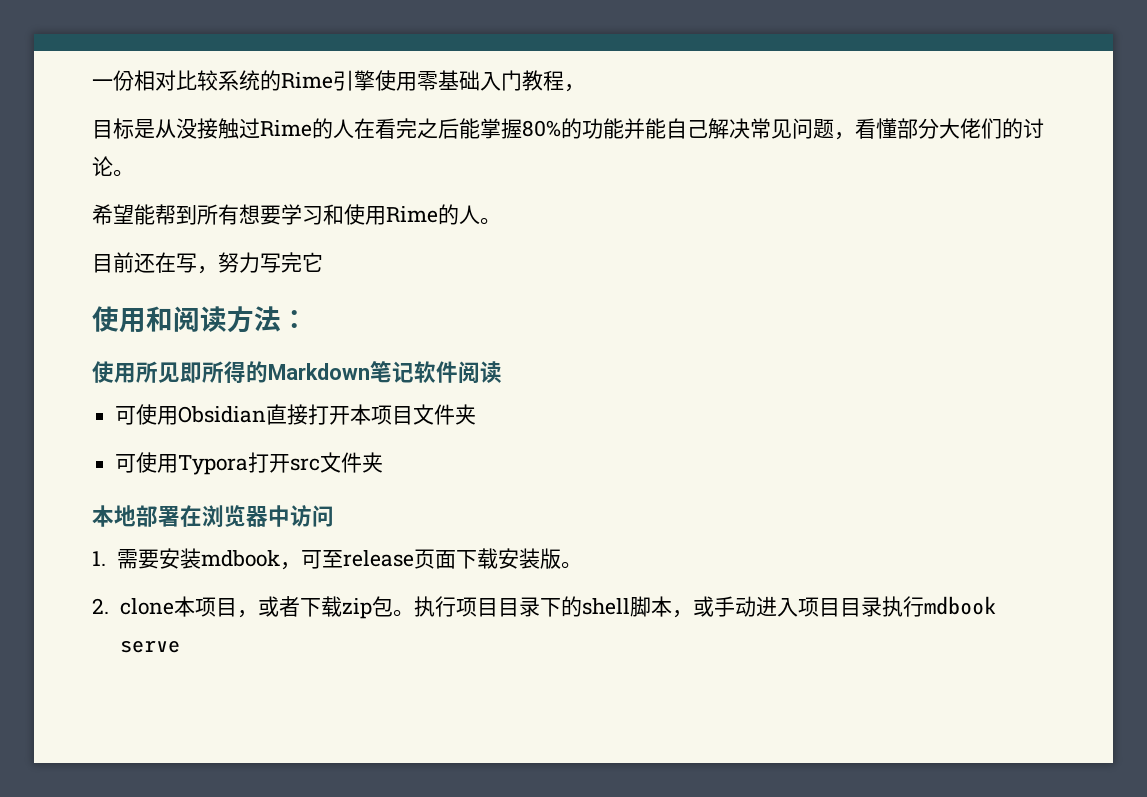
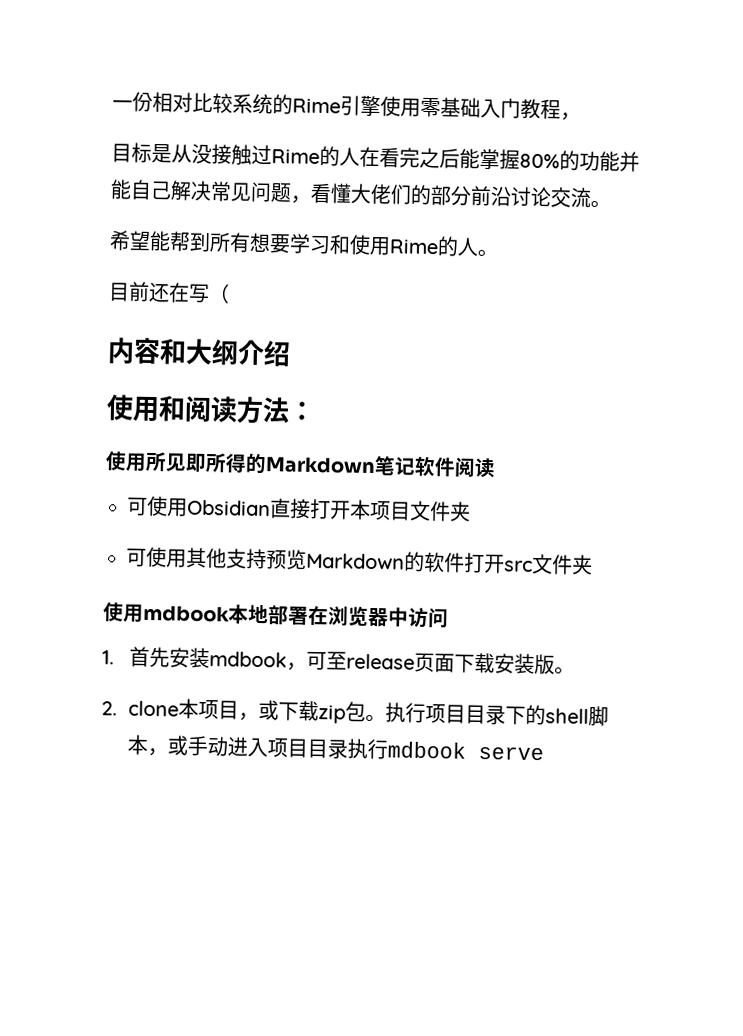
[897,118,939,139] 部分 -> (352, 193) none
[1023,118,1044,139] [92,156,113,177] 讨论 -> [430,185,592,208] 部分前沿讨论交流
[197,252,323,274] ，努力写完它 -> [208,283,230,304] [107,337,291,367] （ // 内容和大纲介绍
[178,455,249,475] Typora -> [186,547,465,573] 其他支持预览Markdown的软件
(384, 462) none -> [103,602,230,623] 使用mdbook
[116,549,159,569] 需要 -> [128,646,170,668] 首先
[278,596,300,617] 者 -> (279, 710) none

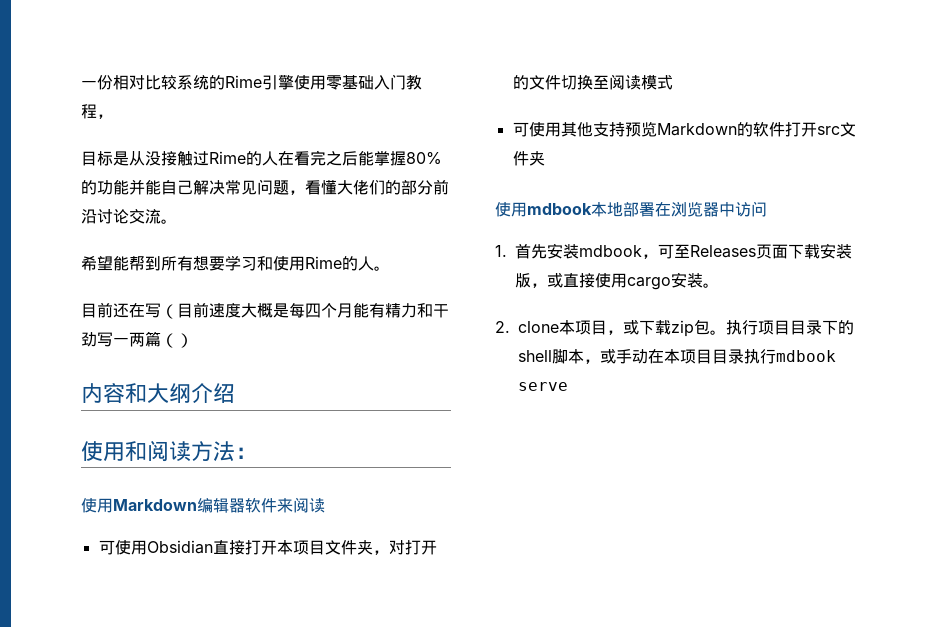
(230, 293) none -> [177,302,449,318] [81,331,193,348] 目前速度大概是每四个月能有精力和干劲写一两篇（）
[145,451,456,477] 所见即所得的Markdown笔记软件 -> [113,497,293,513] Markdown编辑器软件来
(471, 511) none -> [372,540,437,555] [512,74,673,90] ，对打开的文件切换至阅读模式
[345,653,415,670] release -> [690,245,757,258] Releases
(555, 664) none -> [531,272,704,290] ，或直接使用cargo安装
[226,736,268,758] 进入 -> [648,349,680,364] 在本

